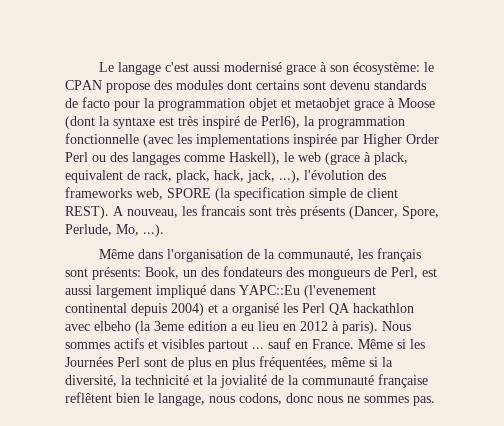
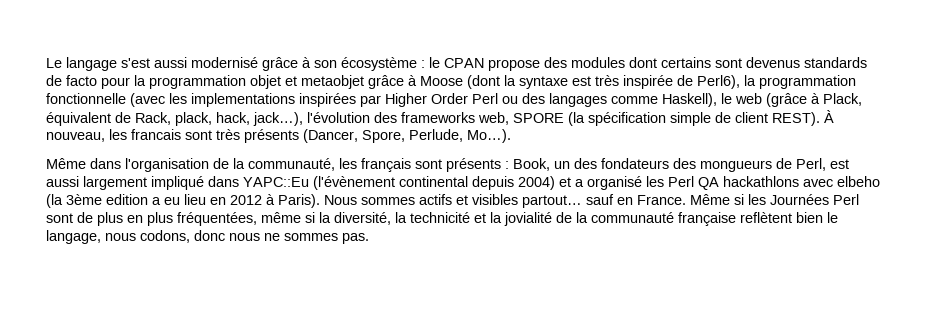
[164,62,189,72] c'est -> [121,58,150,68] s'est
[285,64,316,75] grace -> [262,57,298,71] grâce
[352,62,420,75] écosystème: -> [341,57,425,71] écosystème :
[330,80,370,90] devenu -> [746,57,800,68] devenus
[354,100,384,111] grace -> [368,75,404,89] grâce
[202,116,240,129] inspiré -> [623,75,673,89] inspirée
[293,134,337,147] inspirée -> [299,93,356,107] inspirées
[325,152,408,165] [65,170,300,183] (grace à plack, equivalent de rack, plack, hack, jack, ...), -> [766,93,862,107] [46,112,303,126] (grâce à Plack, équivalent de Rack, plack, hack, jack…),
[234,187,305,201] specification -> [588,112,666,126] spécification
[113,206,124,216] A -> [824,110,834,123] À
[116,224,164,237] Mo, ...). -> [467,129,511,143] Mo…).
[92,267,141,280] présents: -> [446,158,509,172] présents :
[304,285,376,298] (l'evenement -> [313,176,395,190] (l'évènement
[353,303,414,313] hackathlon -> [723,176,799,187] hackathlons
[154,321,184,331] 3eme -> [66,194,102,205] 3ème
[342,321,378,334] paris). -> [278,194,320,208] Paris).
[208,340,264,352] partout ... -> [522,195,582,208] partout…
[65,392,112,403] reflêtent -> [740,212,792,223] reflètent

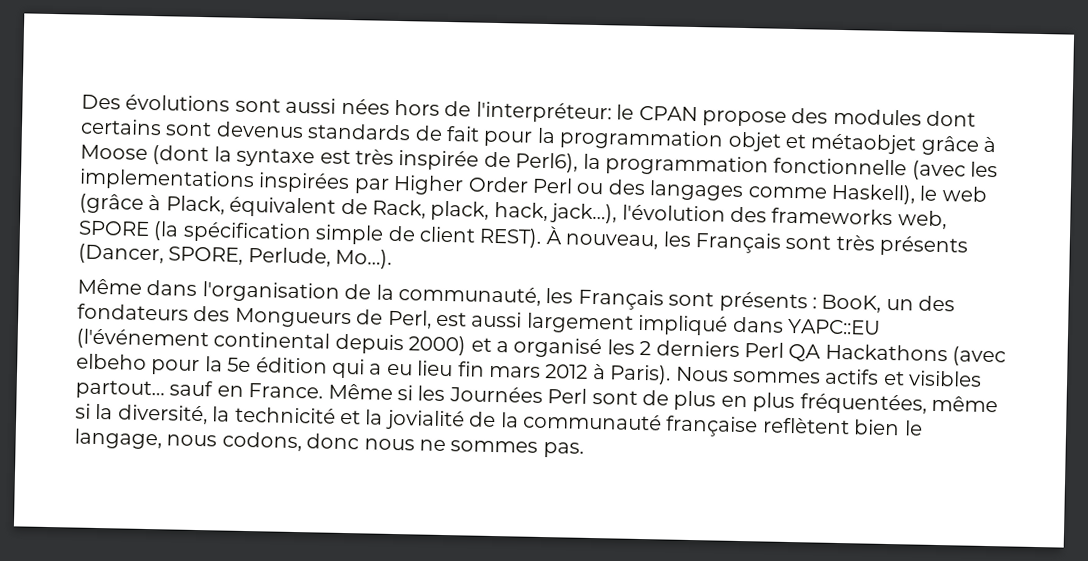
[46,57,425,71] Le langage s'est aussi modernisé grâce à son écosystème : -> [81,94,612,124] Des évolutions sont aussi nées hors de l'interpréteur:
[66,75,97,86] facto -> [446,126,480,142] fait
[301,75,364,89] metaobjet -> [810,133,918,155] métaobjet
[131,129,181,140] francais -> [694,232,781,254] Français
[362,130,405,143] Spore, -> [168,246,244,265] SPORE,
[361,158,411,172] français -> [577,288,664,311] Français
[513,158,550,171] Book, -> [821,294,882,313] BooK,
[700,160,772,172] mongueurs -> [234,307,352,329] Mongueurs
[243,176,395,190] YAPC::Eu (l'évènement -> [786,318,881,335] [76,328,209,351] YAPC::EU (l'événement
[518,176,555,190] 2004) -> [408,335,467,356] 2000)
[668,176,880,190] [46,194,148,208] Perl QA hackathlons avec elbeho (la 3ème edition -> [639,340,1007,367] [76,353,365,379] 2 derniers Perl QA Hackathons (avec elbeho pour la 5e édition qui
[210,197,226,205] en -> [457,361,541,378] fin mars

